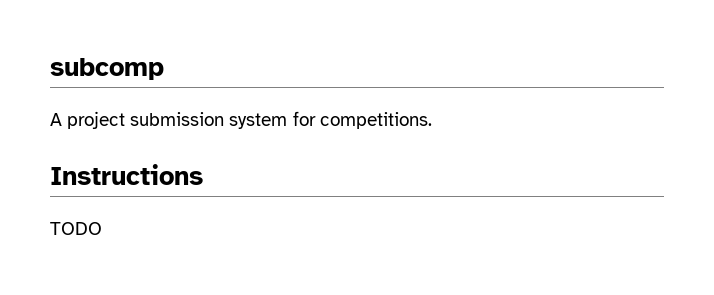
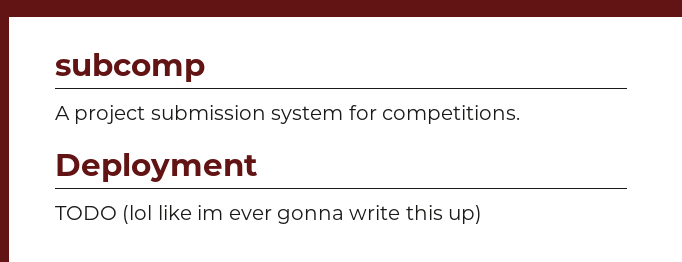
[50,164,203,185] Instructions -> [55,153,257,182] Deployment
(102, 228) none -> [122,205,483,224] (lol like im ever gonna write this up)

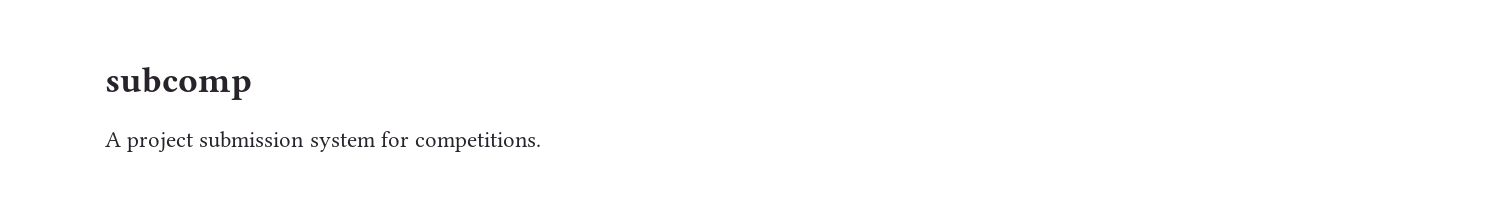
[55,153,257,182] [55,205,483,224] // Deployment // TODO (lol like im ever gonna write this up) -> (542, 142) none

